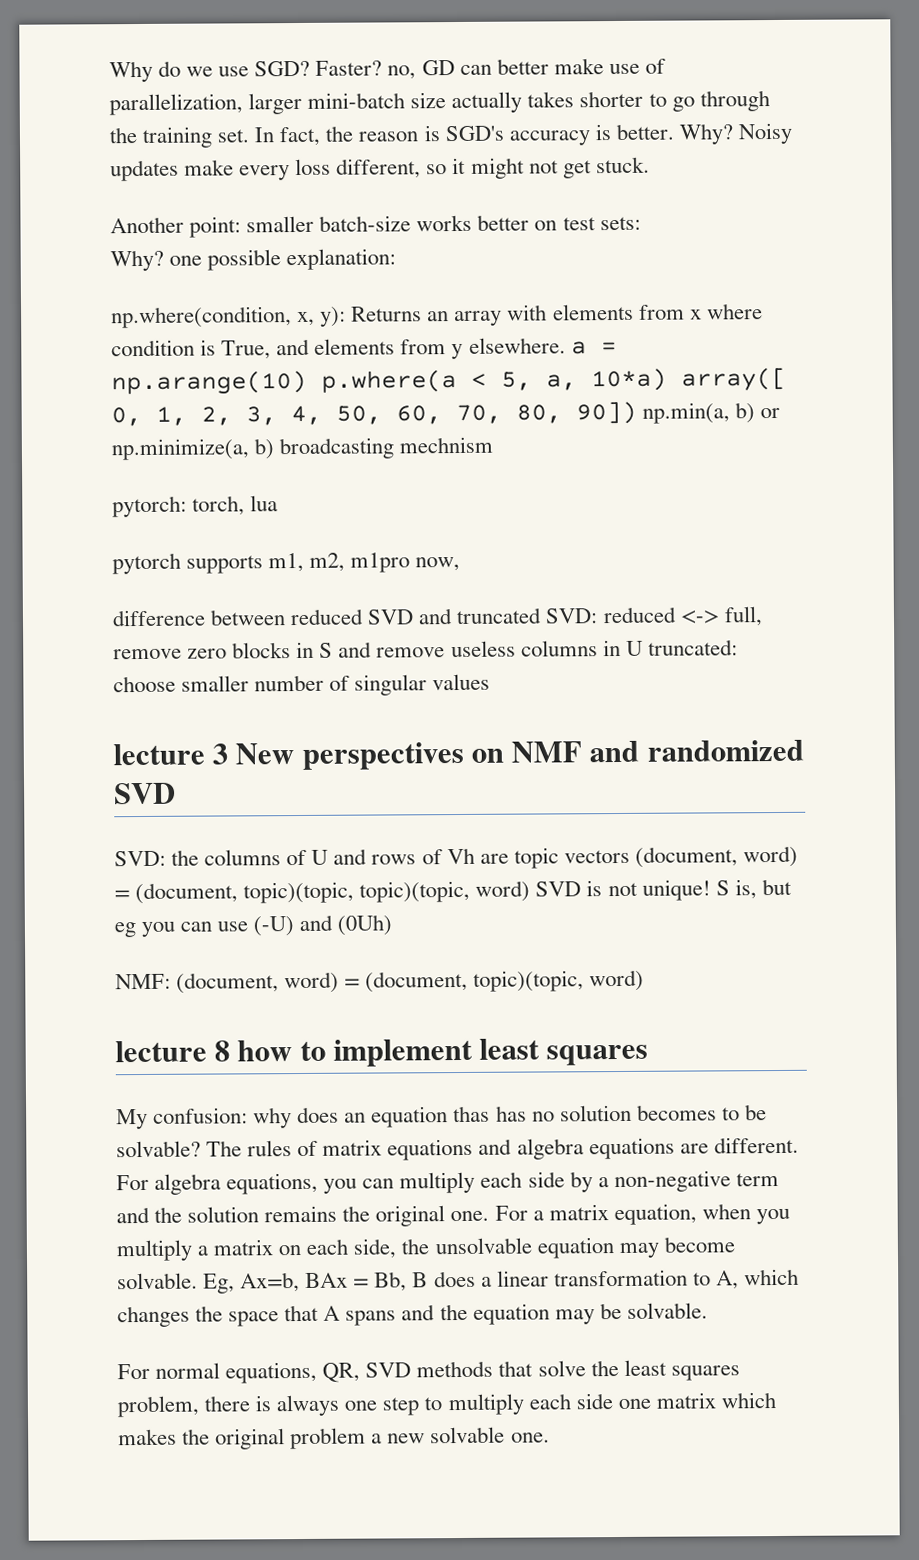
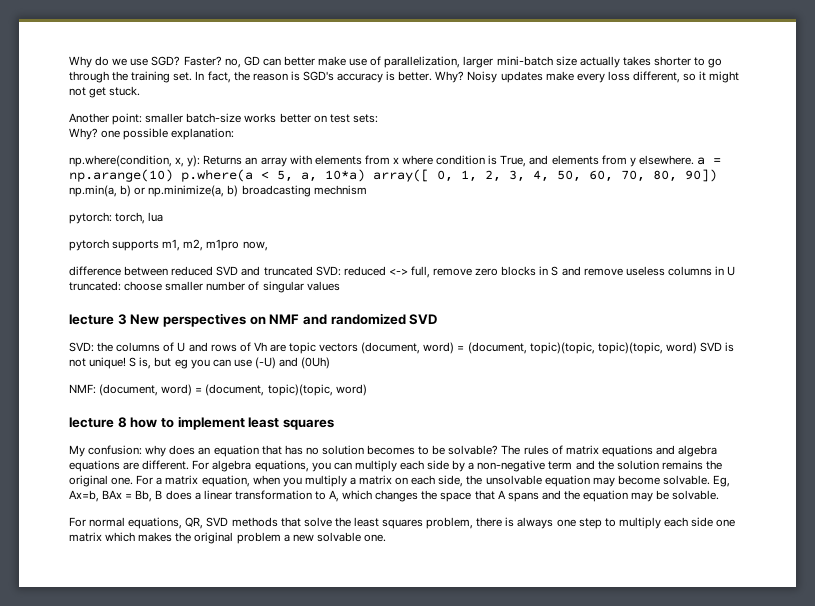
[453,1105,491,1123] thas -> [261,445,282,455] that

